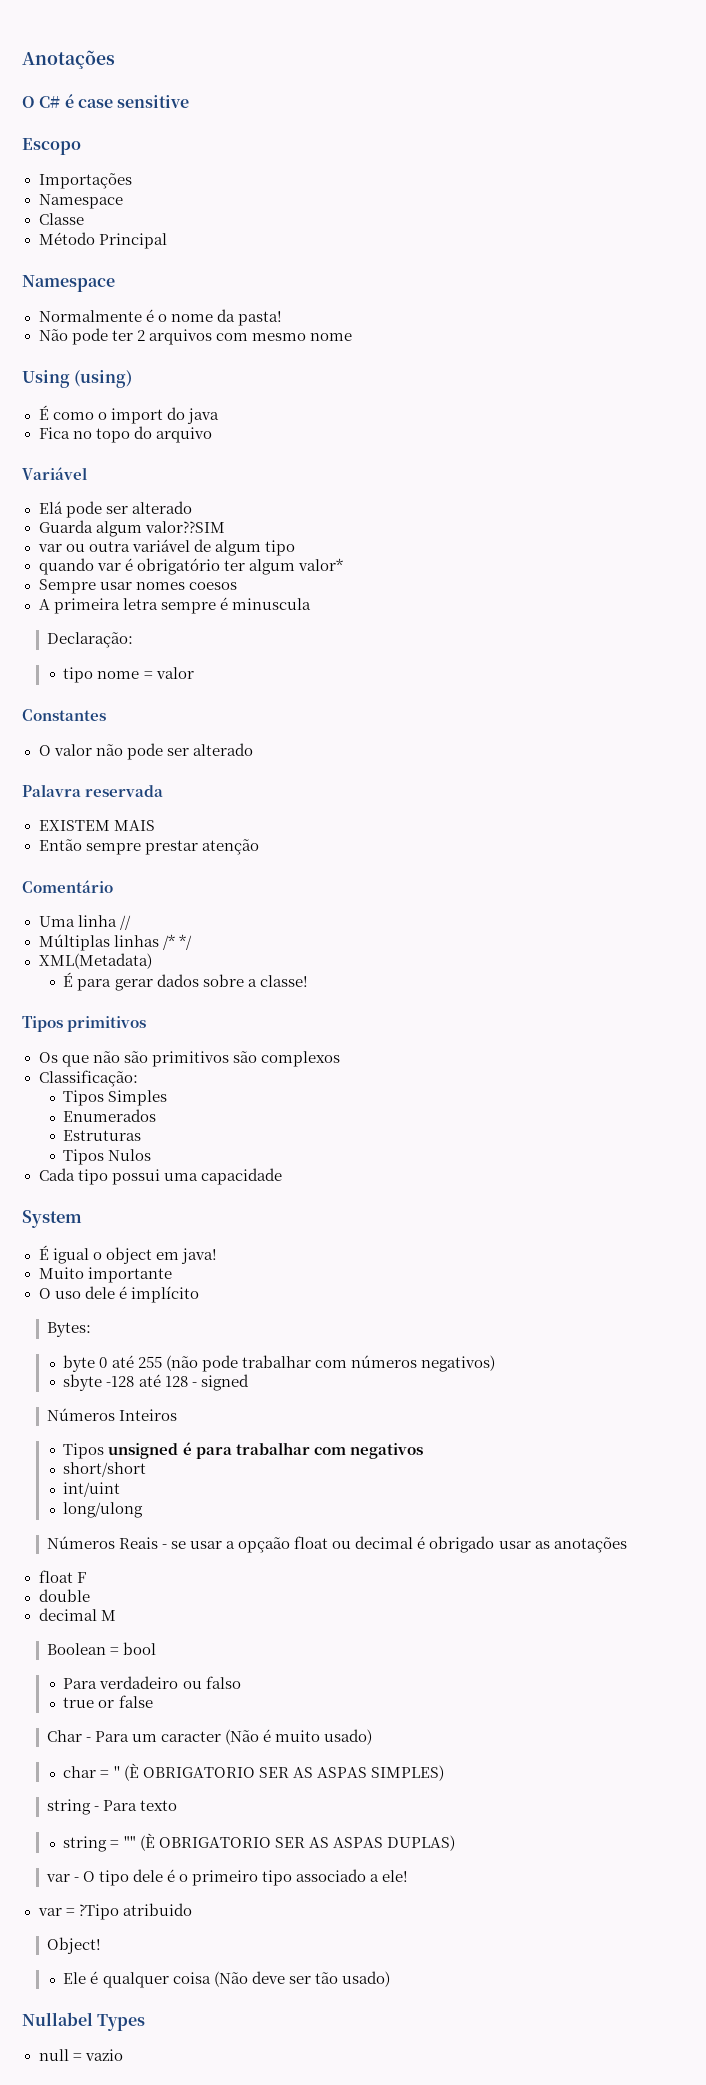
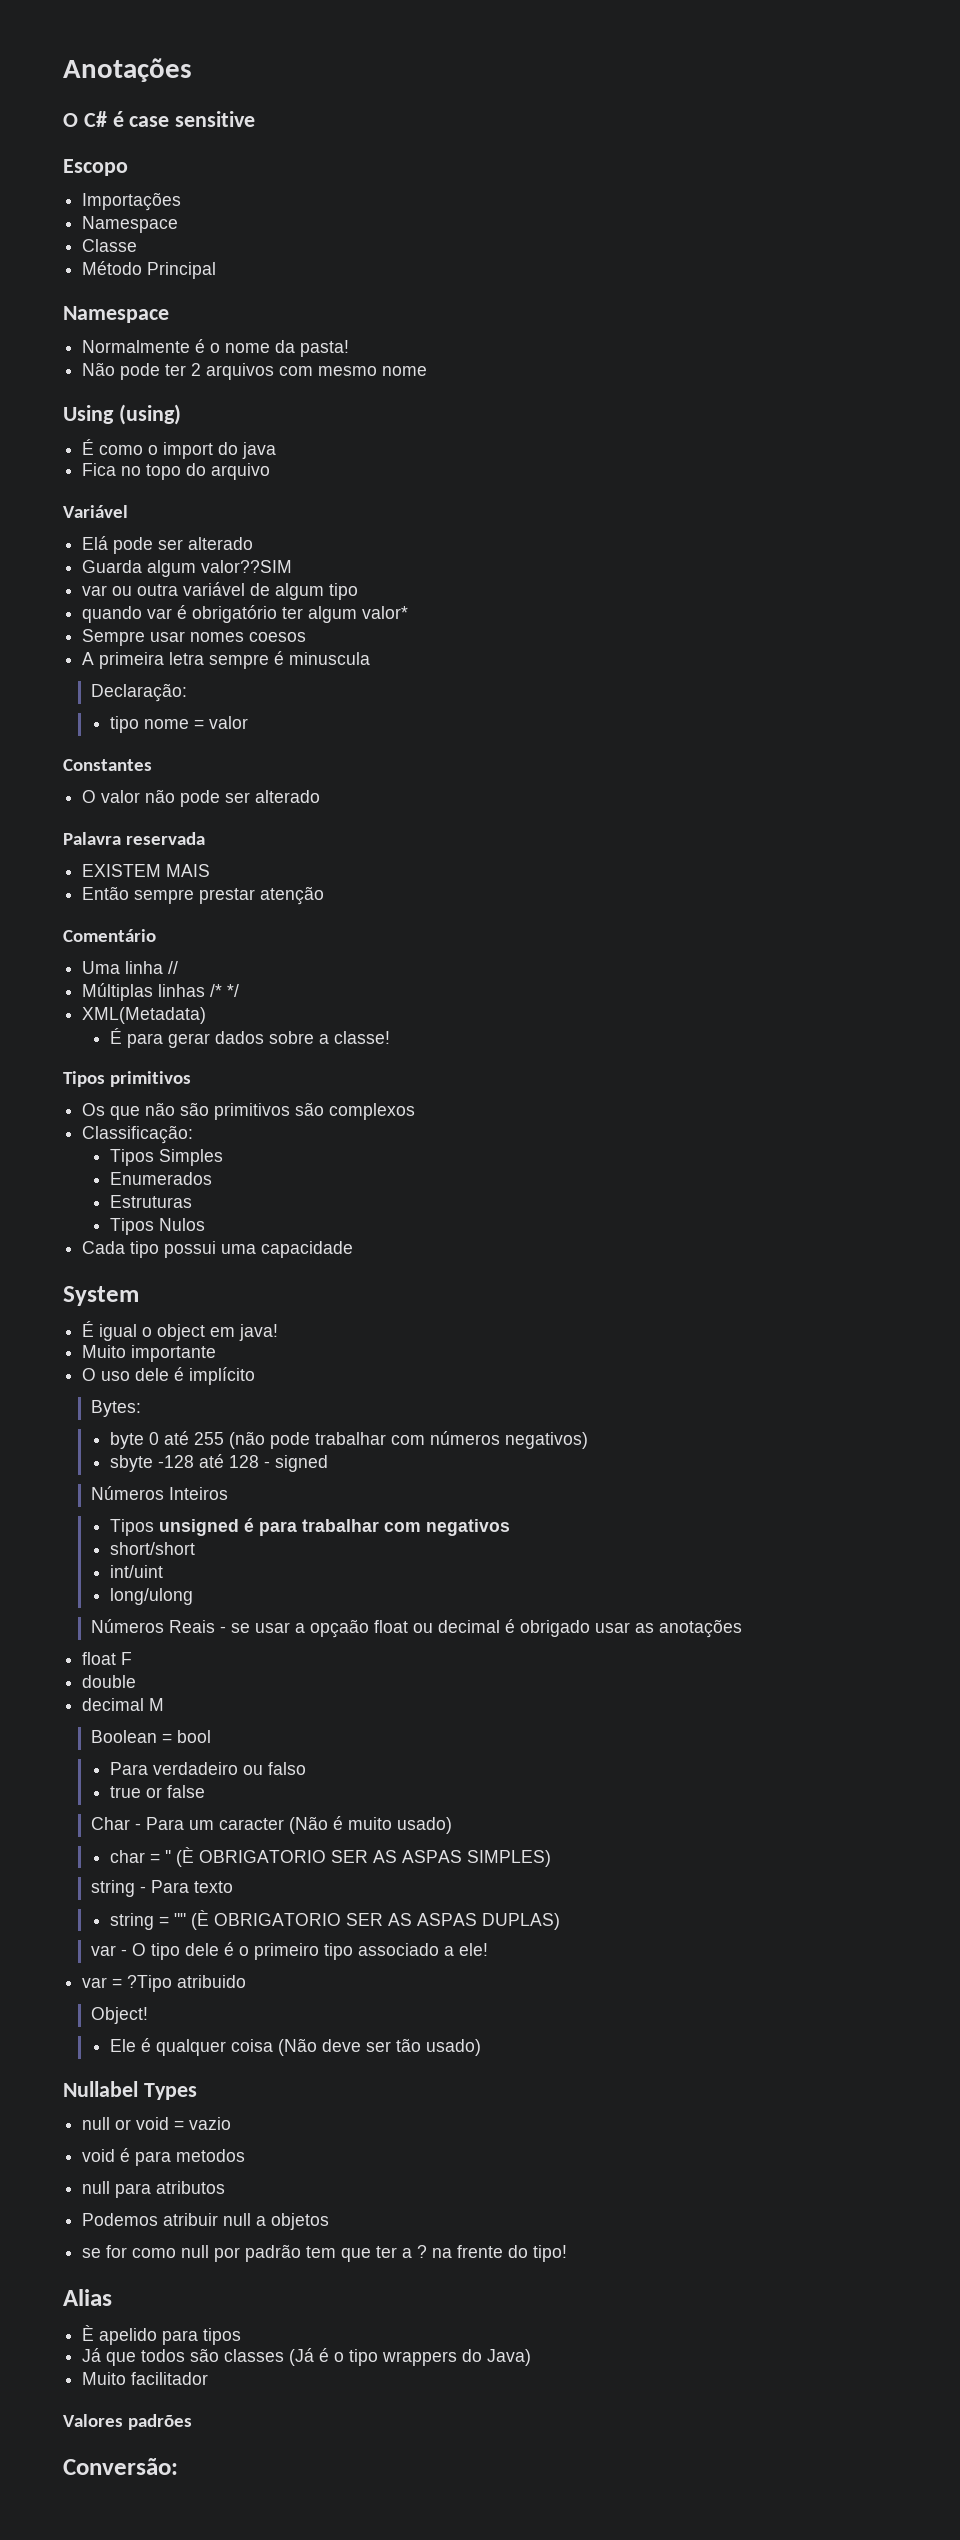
(69, 2055) none -> [115,2117,170,2130] or void
(123, 2055) none -> [82,2148,246,2166] [82,2181,226,2198] [82,2213,330,2230] [82,2244,568,2262] [63,2289,112,2306] [82,2325,242,2345] [82,2348,532,2366] [82,2372,209,2385] [63,2414,192,2430] [63,2458,178,2475] // void é para metodos // null para atributos // Podemos atribuir null a objetos // se for como null por padrão tem que ter a ? na frente do tipo! // Alias // È apelido para tipos // Já que todos são classes (Já é o tipo wrappers do Java) // Muito facilitador // Valores padrões // Conversão:

